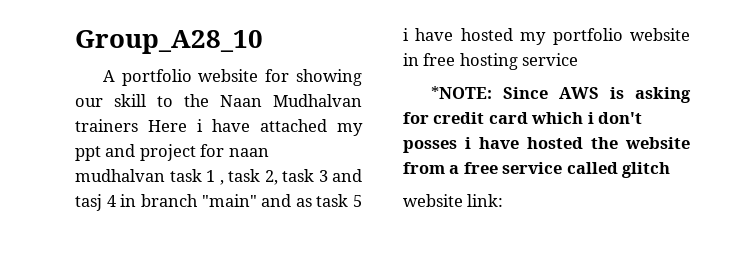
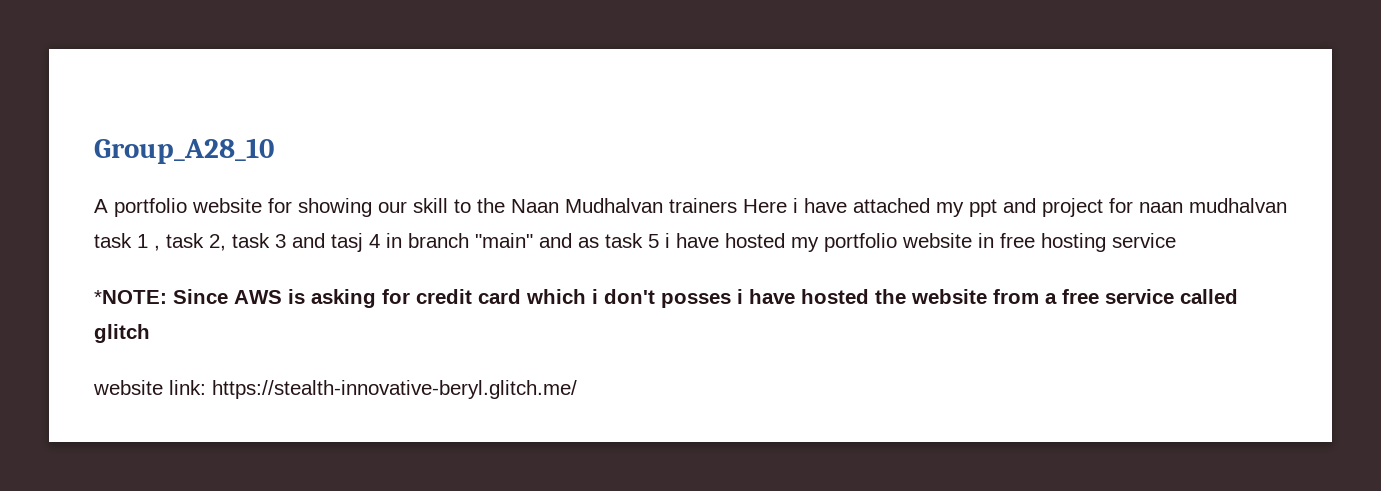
(504, 200) none -> [212,380,577,399] https://stealth-innovative-beryl.glitch.me/

